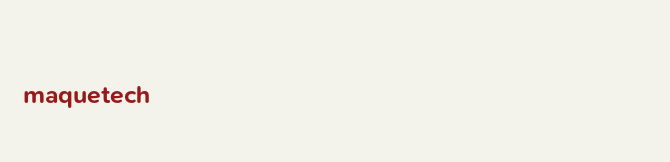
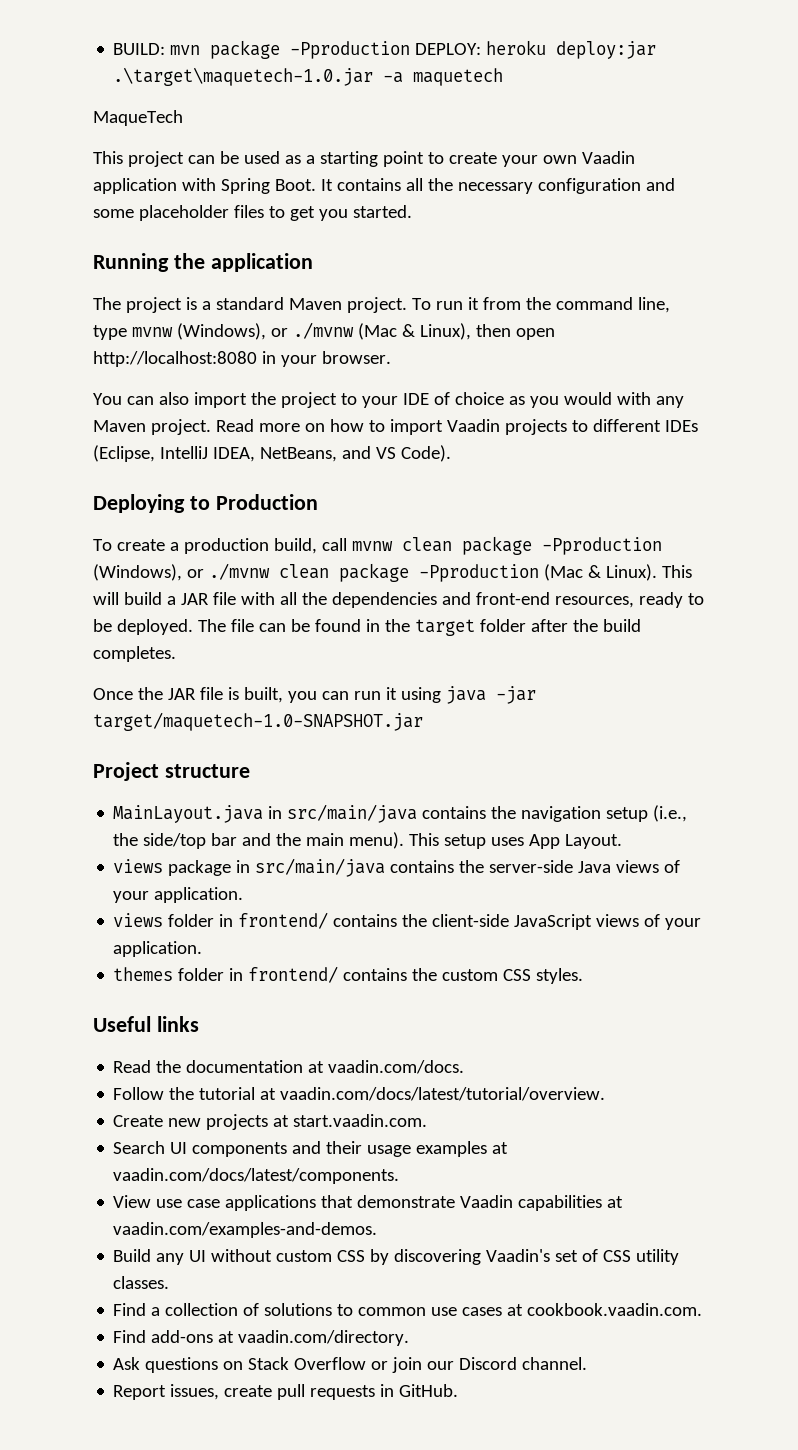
[23,86,150,108] maquetech -> [113,40,657,59] [113,67,504,86] [93,110,183,126] [93,151,635,167] [93,178,675,194] [93,205,412,221] [93,253,313,272] [93,297,670,313] [93,322,555,340] [93,351,391,367] [93,392,684,408] [93,419,698,435] [93,445,451,462] [93,494,318,513] [93,536,662,555] [93,563,692,582] [93,592,704,608] [93,619,641,636] [93,646,176,662] [93,686,536,704] [93,712,423,731] [93,762,250,781] [113,804,688,823] [113,832,623,849] [113,858,681,877] [113,887,244,903] [113,912,702,930] [113,941,203,957] [113,966,584,984] [93,1016,199,1032] [113,1060,465,1074] [113,1087,606,1101] [113,1114,428,1130] [113,1141,509,1157] [113,1168,400,1184] [113,1195,624,1211] [113,1222,378,1238] [113,1249,680,1265] [113,1276,170,1289] [113,1303,703,1316] [113,1330,410,1346] [113,1357,588,1373] [113,1384,459,1400] BUILD: mvn package -Pproduction DEPLOY: heroku deploy:jar .\target\maquetech-1.0.jar -a maquetech // MaqueTech // This project can be used as a starting point to create your own Vaadin application with Spring Boot. It contains all the necessary configuration and some placeholder files to get you started. // Running the application // The project is a standard Maven project. To run it from the command line, type mvnw (Windows), or ./mvnw (Mac & Linux), then open http://localhost:8080 in your browser. // You can also import the project to your IDE of choice as you would with any Maven project. Read more on how to import Vaadin projects to different IDEs (Eclipse, IntelliJ IDEA, NetBeans, and VS Code). // Deploying to Production // To create a production build, call mvnw clean package -Pproduction (Windows), or ./mvnw clean package -Pproduction (Mac & Linux). This will build a JAR file with all the dependencies and front-end resources, ready to be deployed. The file can be found in the target folder after the build completes. // Once the JAR file is built, you can run it using java -jar target/maquetech-1.0-SNAPSHOT.jar // Project structure // MainLayout.java in src/main/java contains the navigation setup (i.e., the side/top bar and the main menu). This setup uses App Layout. // views package in src/main/java contains the server-side Java views of your application. // views folder in frontend/ contains the client-side JavaScript views of your application. // themes folder in frontend/ contains the custom CSS styles. // Useful links // Read the documentation at vaadin.com/docs. // Follow the tutorial at vaadin.com/docs/latest/tutorial/overview. // Create new projects at start.vaadin.com. // Search UI components and their usage examples at vaadin.com/docs/latest/components. // View use case applications that demonstrate Vaadin capabilities at vaadin.com/examples-and-demos. // Build any UI without custom CSS by discovering Vaadin's set of CSS utility classes. // Find a collection of solutions to common use cases at cookbook.vaadin.com. // Find add-ons at vaadin.com/directory. // Ask questions on Stack Overflow or join our Discord channel. // Report issues, create pull requests in GitHub.

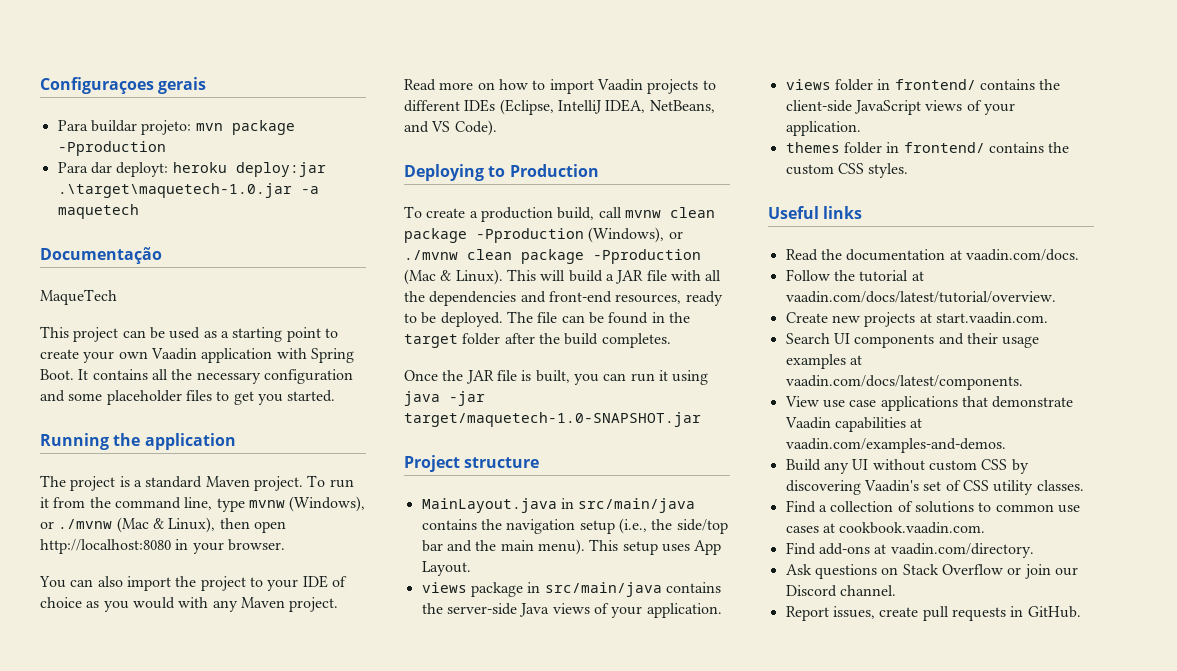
[113,43,166,55] BUILD: -> [40,77,207,94] [57,120,192,135] Configuraçoes gerais // Para buildar projeto:
[415,43,482,55] DEPLOY: -> [57,162,169,177] // Para dar deployt:
(504, 77) none -> [40,247,162,264] // Documentação

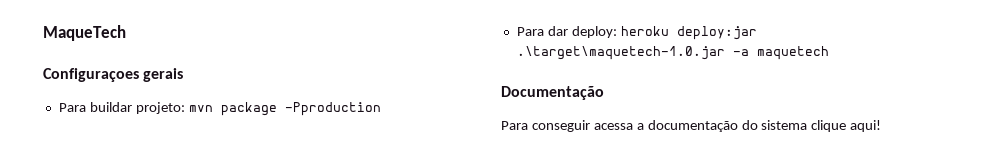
(40, 85) none -> [43,25,126,41] MaqueTech //
[116,162,169,177] deployt: -> [571,26,617,38] deploy:
[40,289,117,305] [40,326,338,342] [40,348,354,363] [40,369,353,384] [40,390,336,405] [40,433,236,450] [40,475,354,491] [40,496,366,512] [40,517,286,533] [40,539,285,554] [39,575,347,591] [40,597,339,612] [404,79,716,94] [404,99,715,115] [404,120,497,136] [404,164,599,181] [404,206,715,222] [404,227,683,243] [404,249,701,264] [404,269,722,285] [404,291,723,306] [404,311,690,327] [404,333,671,348] [404,370,709,385] [404,391,485,406] [404,412,701,427] [404,455,540,472] [421,498,696,513] [421,518,728,534] [421,539,722,555] [421,561,471,576] [421,582,721,597] [421,603,722,618] [785,79,1061,91] [785,100,1015,115] [785,121,861,136] [785,142,1070,154] [785,163,909,178] [768,206,863,219] [785,249,1079,261] [785,269,924,282] [785,291,1056,303] [785,312,1048,327] [785,333,1040,348] [785,354,862,369] [785,375,1023,390] [784,396,1074,411] [784,417,923,432] [785,438,1006,453] [785,459,1029,474] [785,480,1084,495] [785,500,1080,513] [785,522,986,534] [785,542,1034,558] [785,564,1078,579] [785,585,896,597] [785,606,1081,621] MaqueTech // This project can be used as a starting point to create your own Vaadin application with Spring Boot. It contains all the necessary configuration and some placeholder files to get you started. // Running the application // The project is a standard Maven project. To run it from the command line, type mvnw (Windows), or ./mvnw (Mac & Linux), then open http://localhost:8080 in your browser. // You can also import the project to your IDE of choice as you would with any Maven project. Read more on how to import Vaadin projects to different IDEs (Eclipse, IntelliJ IDEA, NetBeans, and VS Code). // Deploying to Production // To create a production build, call mvnw clean package -Pproduction (Windows), or ./mvnw clean package -Pproduction (Mac & Linux). This will build a JAR file with all the dependencies and front-end resources, ready to be deployed. The file can be found in the target folder after the build completes. // Once the JAR file is built, you can run it using java -jar target/maquetech-1.0-SNAPSHOT.jar // Project structure // MainLayout.java in src/main/java contains the navigation setup (i.e., the side/top bar and the main menu). This setup uses App Layout. // views package in src/main/java contains the server-side Java views of your application. // views folder in frontend/ contains the client-side JavaScript views of your application. // themes folder in frontend/ contains the custom CSS styles. // Useful links // Read the documentation at vaadin.com/docs. // Follow the tutorial at vaadin.com/docs/latest/tutorial/overview. // Create new projects at start.vaadin.com. // Search UI components and their usage examples at vaadin.com/docs/latest/components. // View use case applications that demonstrate Vaadin capabilities at vaadin.com/examples-and-demos. // Build any UI without custom CSS by discovering Vaadin's set of CSS utility classes. // Find a collection of solutions to common use cases at cookbook.vaadin.com. // Find add-ons at vaadin.com/directory. // Ask questions on Stack Overflow or join our Discord channel. // Report issues, create pull requests in GitHub. -> [501,120,882,132] Para conseguir acessa a documentação do sistema clique aqui!

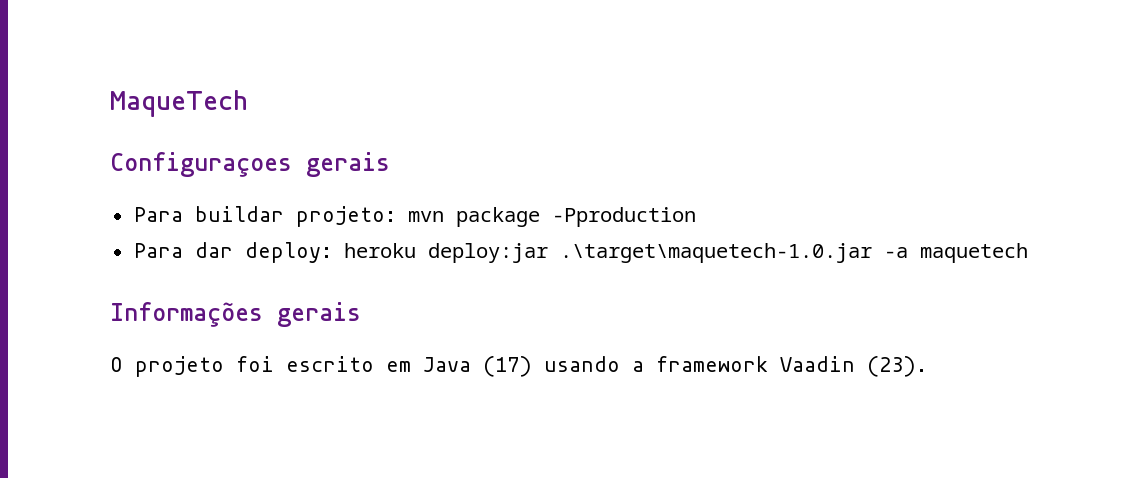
[501,86,604,100] [501,120,882,132] Documentação // Para conseguir acessa a documentação do sistema clique aqui! -> [110,302,361,327] [110,356,927,377] Informações gerais // O projeto foi escrito em Java (17) usando a framework Vaadin (23).

